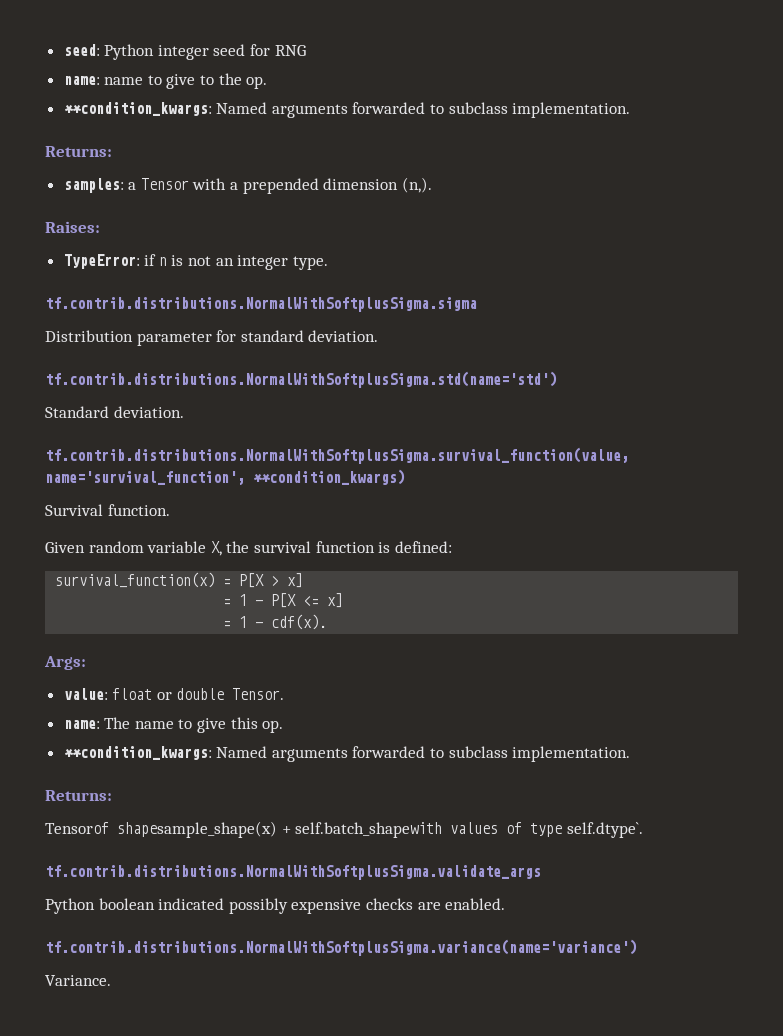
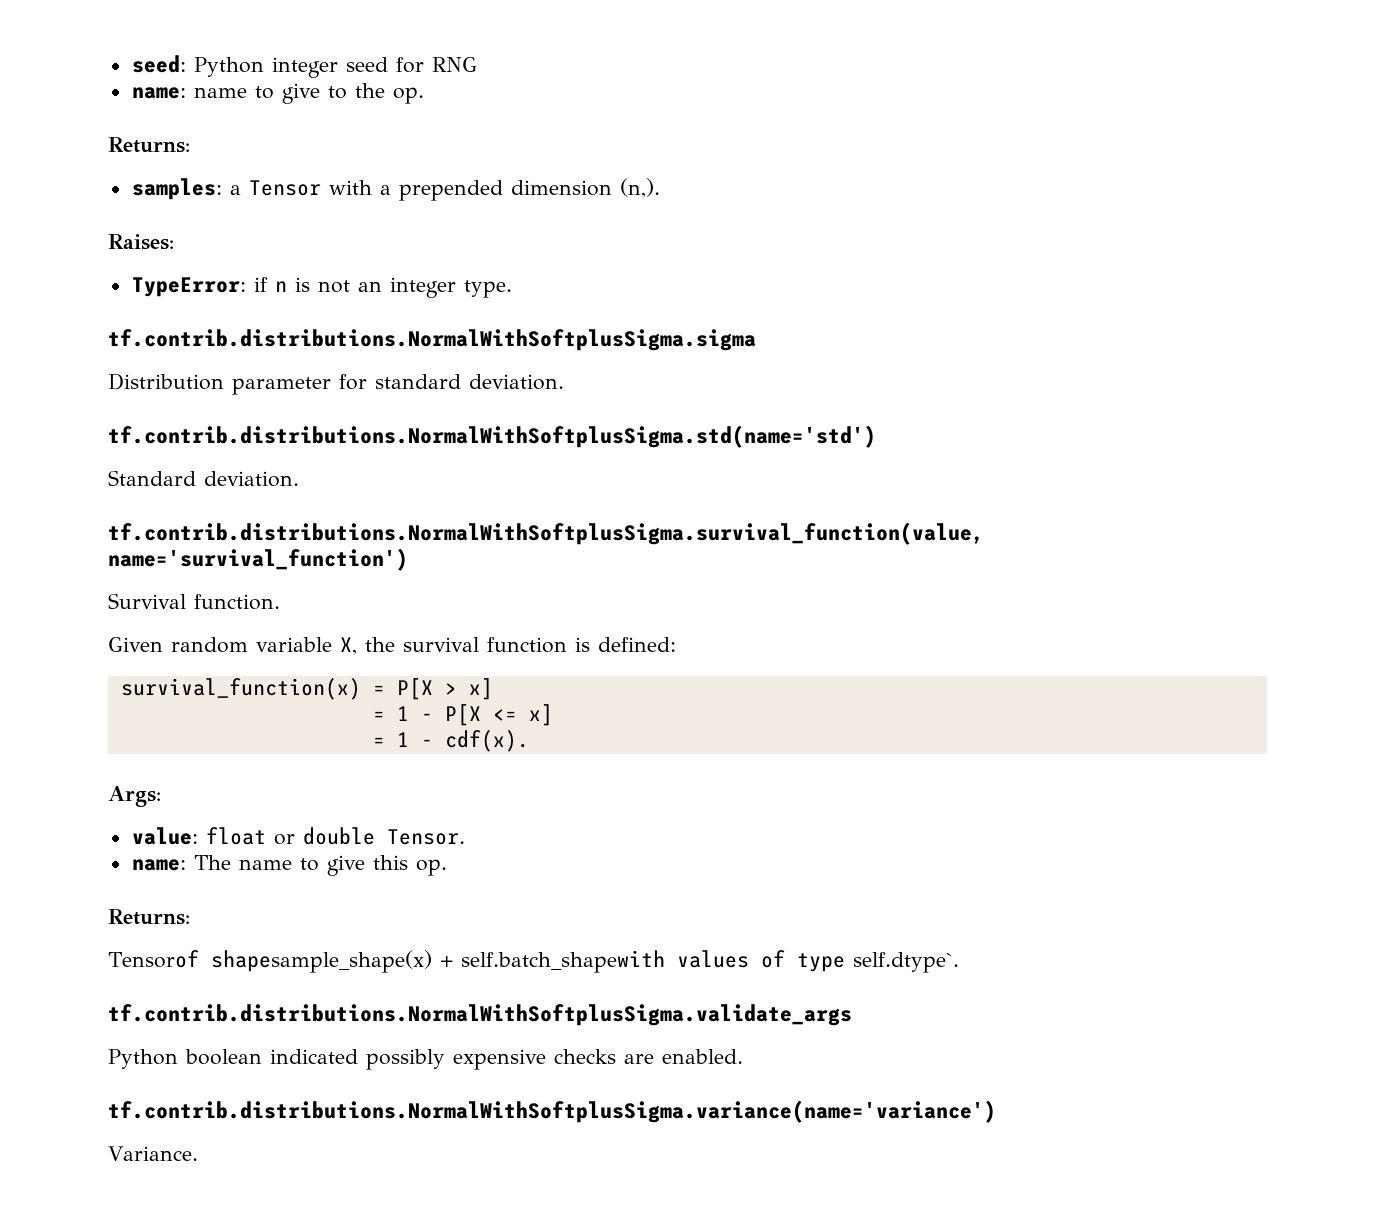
[63,102,631,118] // **condition_kwargs: Named arguments forwarded to subclass implementation. -> (424, 95) none
[45,469,405,485] name='survival_function', **condition_kwargs) -> [108,548,408,571] name='survival_function')
[63,746,631,762] // **condition_kwargs: Named arguments forwarded to subclass implementation. -> (447, 867) none

